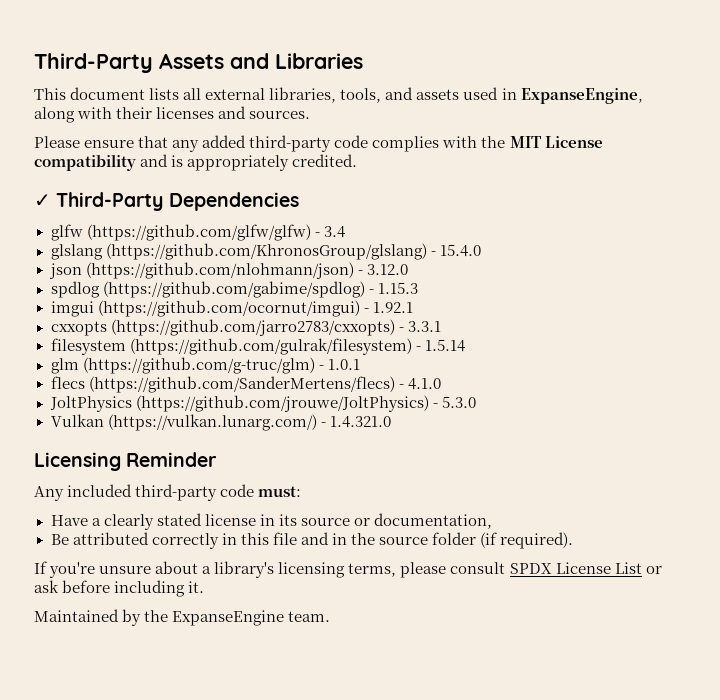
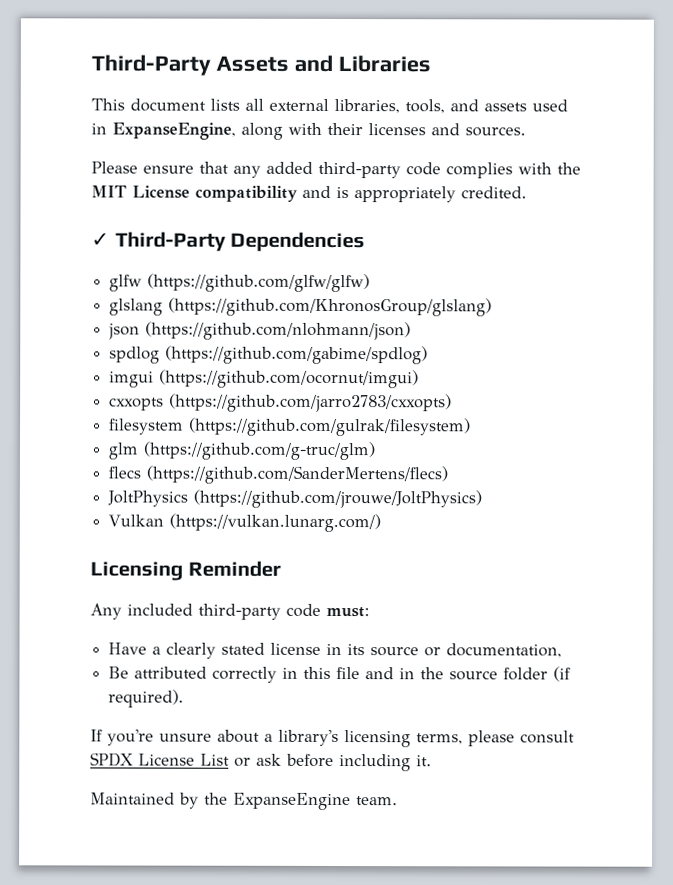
[314,226,345,238] - 3.4 -> (371, 283) none
[430,244,481,257] - 15.4.0 -> (493, 307) none
[357,264,408,275] - 3.12.0 -> (412, 331) none
[368,282,418,294] - 1.15.3 -> (429, 355) none
[363,302,413,313] - 1.92.1 -> (420, 379) none
[398,321,441,332] - 3.3.1 -> (453, 403) none
[415,339,465,352] - 1.5.14 -> (472, 427) none
[318,359,360,370] - 1.0.1 -> (377, 451) none
[398,378,441,390] - 4.1.0 -> (449, 475) none
[432,396,476,408] - 5.3.0 -> (483, 499) none
[320,416,391,428] - 1.4.321.0 -> (382, 523) none

